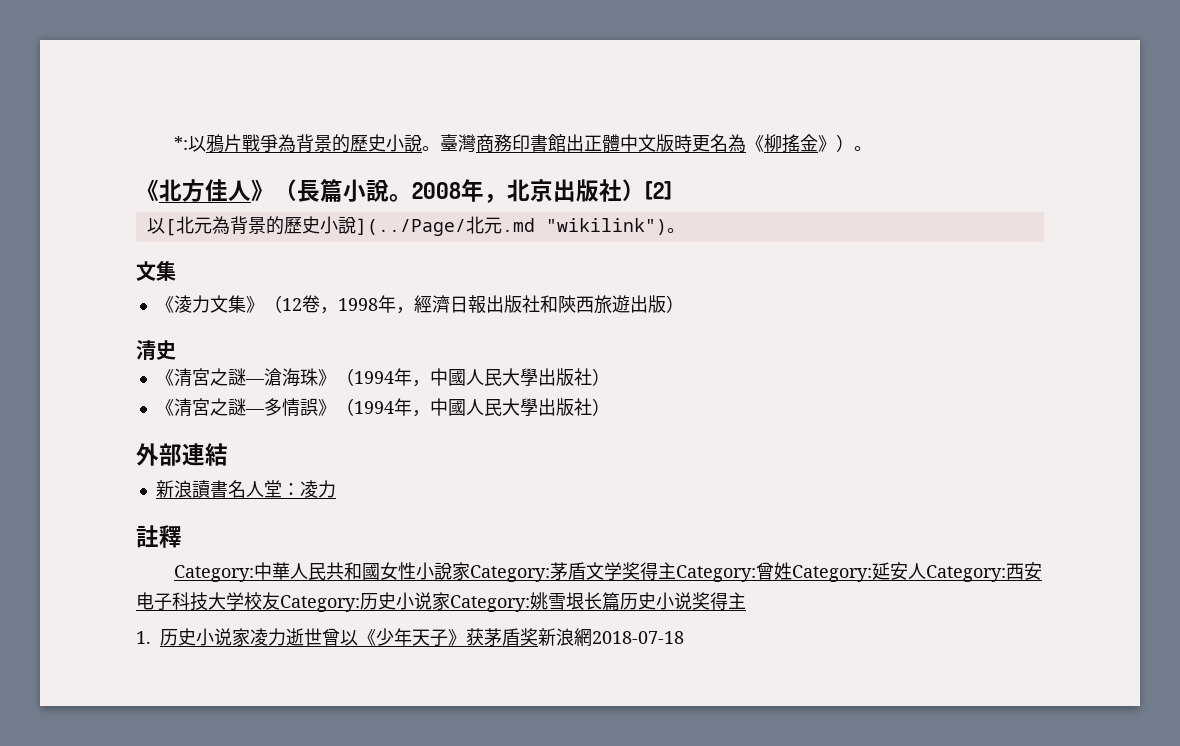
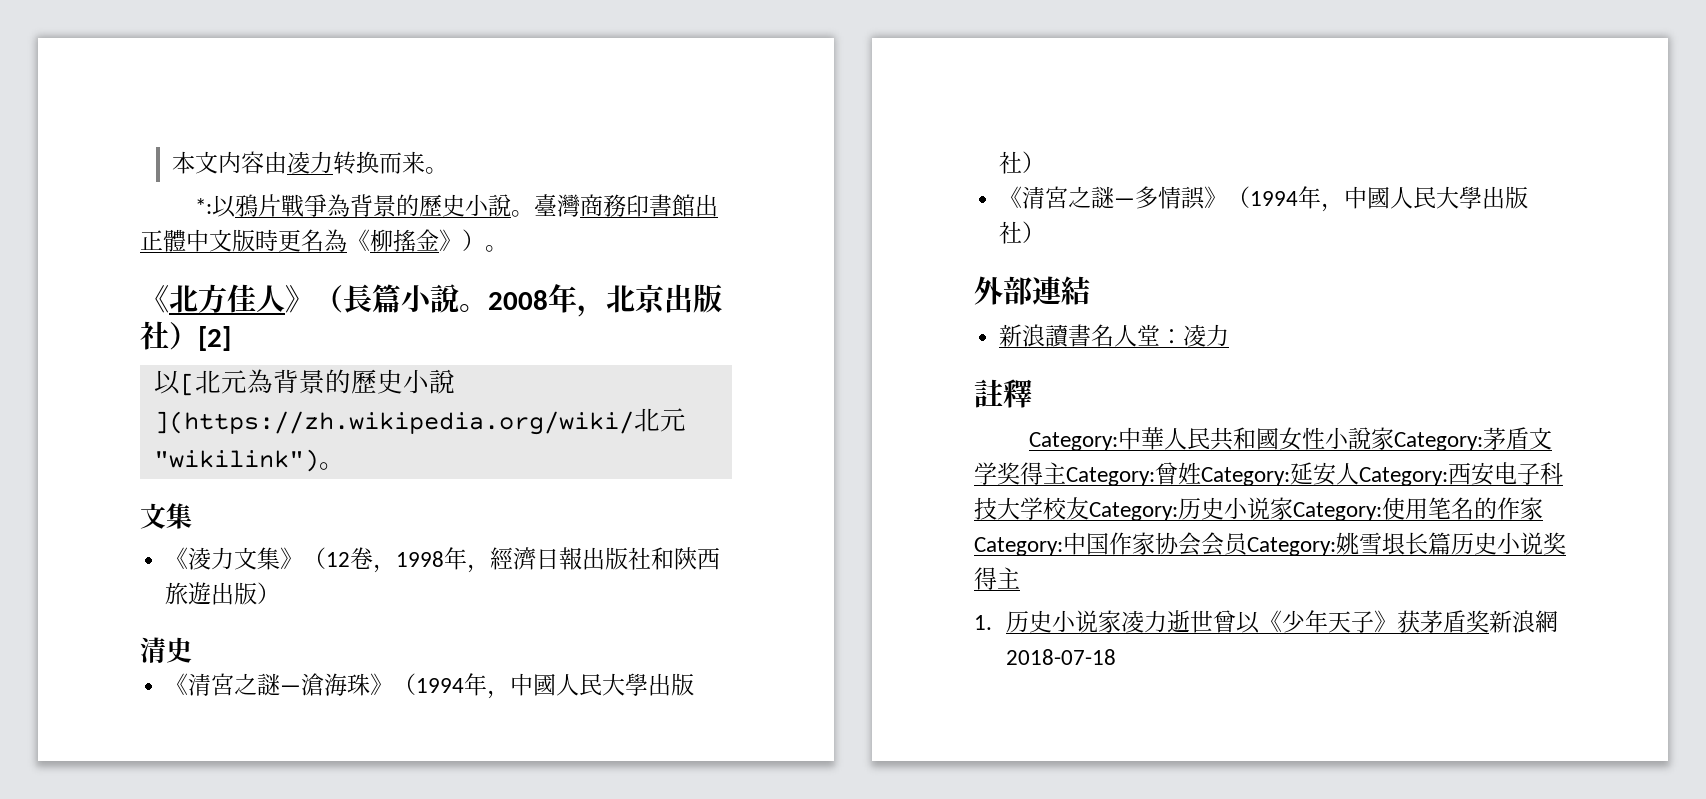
(174, 143) none -> [172,151,449,175] 本文内容由凌力转换而来。 //
[355,216,535,236] ](../Page/北元.md -> [153,408,686,435] ](https://zh.wikipedia.org/wiki/北元
(530, 603) none -> [1382,497,1543,520] [974,532,1336,556] 使用笔名的作家Category:中国作家协会会员Category:

